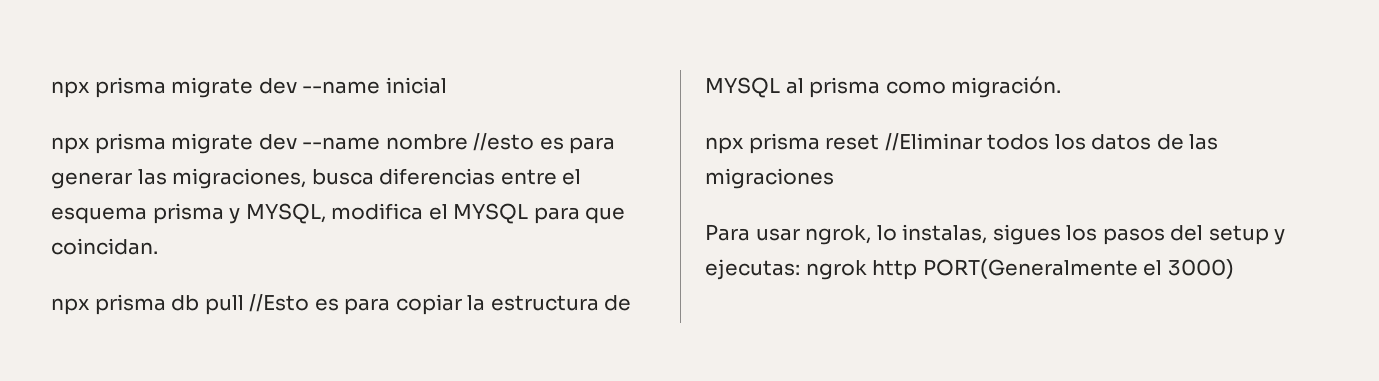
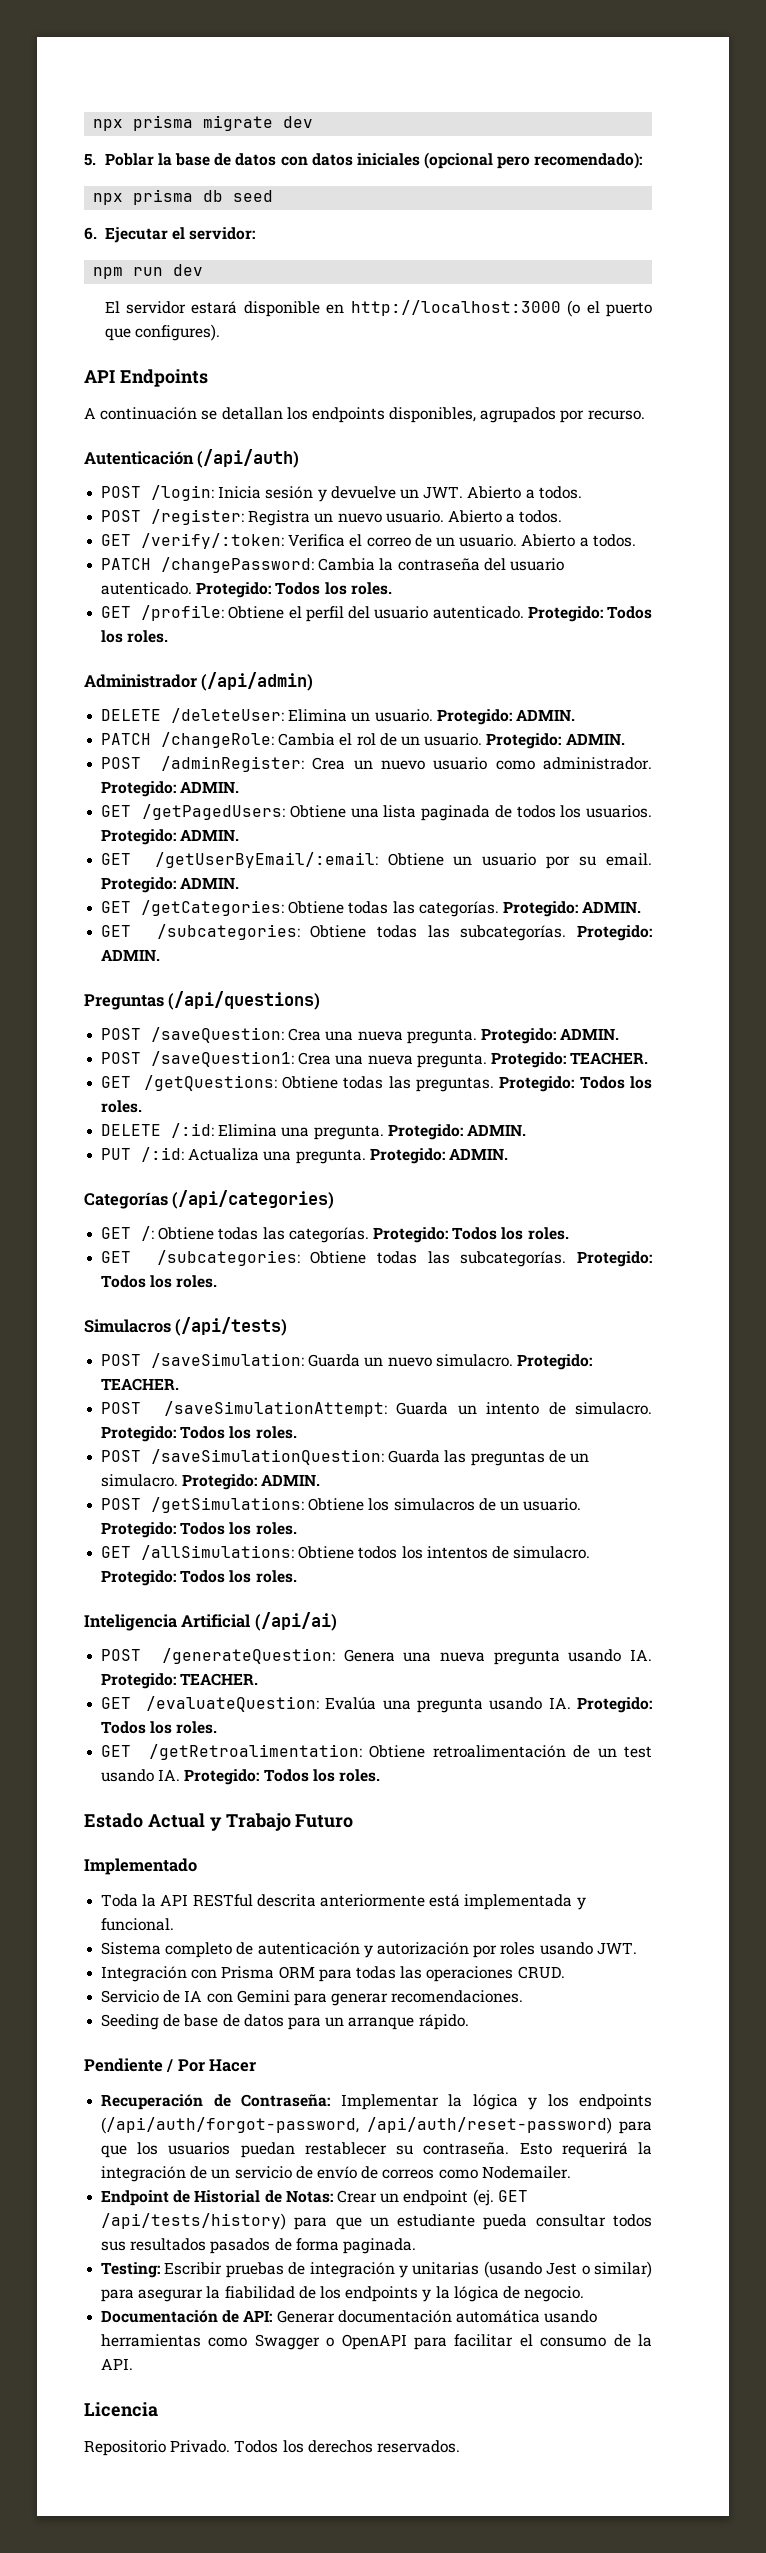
[51,77,447,98] [51,133,616,154] [51,168,582,189] [51,203,626,224] [51,238,158,255] [51,294,632,315] [705,76,1062,98] [705,133,1219,154] [705,168,834,189] [705,224,1286,245] [705,259,1234,280] npx prisma migrate dev --name inicial // npx prisma migrate dev --name nombre //esto es para generar las migraciones, busca diferencias entre el esquema prisma y MYSQL, modifica el MYSQL para que coincidan. // npx prisma db pull //Esto es para copiar la estructura de MYSQL al prisma como migración. // npx prisma reset //Eliminar todos los datos de las migraciones // Para usar ngrok, lo instalas, sigues los pasos del setup y ejecutas: ngrok http PORT(Generalmente el 3000) -> [93,115,314,131] [84,152,643,169] [93,189,274,205] [84,227,256,243] [93,264,204,279] [104,300,652,317] [104,324,220,341] [84,369,208,387] [84,407,645,423] [84,449,300,468] [101,485,582,502] [101,509,563,526] [101,533,636,549] [101,557,564,573] [101,582,392,598] [101,605,653,622] [101,630,169,643] [84,672,314,691] [101,708,575,725] [101,732,625,749] [101,756,653,772] [101,781,240,797] [101,804,652,821] [101,829,240,845] [101,852,653,869] [101,877,240,893] [101,900,642,917] [101,924,652,941] [101,949,161,961] [84,991,321,1010] [101,1027,620,1044] [101,1051,649,1068] [101,1075,652,1092] [101,1100,143,1113] [101,1123,526,1140] [101,1147,508,1164] [84,1190,335,1209] [101,1226,569,1243] [101,1250,652,1267] [101,1275,218,1288] [84,1317,288,1336] [101,1353,592,1370] [101,1378,180,1391] [101,1401,652,1417] [101,1426,297,1442] [101,1449,589,1466] [101,1474,321,1490] [101,1497,582,1513] [101,1522,297,1538] [101,1545,591,1560] [101,1570,297,1586] [84,1612,337,1631] [101,1648,652,1665] [101,1673,259,1689] [101,1696,652,1713] [101,1721,218,1734] [101,1744,653,1760] [101,1769,380,1785] [84,1813,354,1831] [84,1858,197,1875] [101,1894,586,1910] [101,1918,175,1931] [101,1942,637,1958] [101,1966,565,1982] [101,1990,524,2006] [101,2014,469,2030] [84,2058,257,2073] [101,2094,652,2110] [101,2117,653,2134] [101,2142,653,2158] [101,2166,571,2182] [101,2189,528,2206] [101,2213,652,2230] [101,2238,416,2254] [101,2261,652,2278] [101,2286,585,2302] [101,2310,598,2323] [101,2334,652,2350] [101,2358,134,2370] [84,2402,158,2417] [84,2440,460,2456] npx prisma migrate dev // 5. Poblar la base de datos con datos iniciales (opcional pero recomendado): // npx prisma db seed // 6. Ejecutar el servidor: // npm run dev // El servidor estará disponible en http://localhost:3000 (o el puerto que configures). // API Endpoints // A continuación se detallan los endpoints disponibles, agrupados por recurso. // Autenticación (/api/auth) // POST /login: Inicia sesión y devuelve un JWT. Abierto a todos. // POST /register: Registra un nuevo usuario. Abierto a todos. // GET /verify/:token: Verifica el correo de un usuario. Abierto a todos. // PATCH /changePassword: Cambia la contraseña del usuario autenticado. Protegido: Todos los roles. // GET /profile: Obtiene el perfil del usuario autenticado. Protegido: Todos los roles. // Administrador (/api/admin) // DELETE /deleteUser: Elimina un usuario. Protegido: ADMIN. // PATCH /changeRole: Cambia el rol de un usuario. Protegido: ADMIN. // POST /adminRegister: Crea un nuevo usuario como administrador. Protegido: ADMIN. // GET /getPagedUsers: Obtiene una lista paginada de todos los usuarios. Protegido: ADMIN. // GET /getUserByEmail/:email: Obtiene un usuario por su email. Protegido: ADMIN. // GET /getCategories: Obtiene todas las categorías. Protegido: ADMIN. // GET /subcategories: Obtiene todas las subcategorías. Protegido: ADMIN. // Preguntas (/api/questions) // POST /saveQuestion: Crea una nueva pregunta. Protegido: ADMIN. // POST /saveQuestion1: Crea una nueva pregunta. Protegido: TEACHER. // GET /getQuestions: Obtiene todas las preguntas. Protegido: Todos los roles. // DELETE /:id: Elimina una pregunta. Protegido: ADMIN. // PUT /:id: Actualiza una pregunta. Protegido: ADMIN. // Categorías (/api/categories) // GET /: Obtiene todas las categorías. Protegido: Todos los roles. // GET /subcategories: Obtiene todas las subcategorías. Protegido: Todos los roles. // Simulacros (/api/tests) // POST /saveSimulation: Guarda un nuevo simulacro. Protegido: TEACHER. // POST /saveSimulationAttempt: Guarda un intento de simulacro. Protegido: Todos los roles. // POST /saveSimulationQuestion: Guarda las preguntas de un simulacro. Protegido: ADMIN. // POST /getSimulations: Obtiene los simulacros de un usuario. Protegido: Todos los roles. // GET /allSimulations: Obtiene todos los intentos de simulacro. Protegido: Todos los roles. // Inteligencia Artificial (/api/ai) // POST /generateQuestion: Genera una nueva pregunta usando IA. Protegido: TEACHER. // GET /evaluateQuestion: Evalúa una pregunta usando IA. Protegido: Todos los roles. // GET /getRetroalimentation: Obtiene retroalimentación de un test usando IA. Protegido: Todos los roles. // Estado Actual y Trabajo Futuro // Implementado // Toda la API RESTful descrita anteriormente está implementada y funcional. // Sistema completo de autenticación y autorización por roles usando JWT. // Integración con Prisma ORM para todas las operaciones CRUD. // Servicio de IA con Gemini para generar recomendaciones. // Seeding de base de datos para un arranque rápido. // Pendiente / Por Hacer // Recuperación de Contraseña: Implementar la lógica y los endpoints (/api/auth/forgot-password, /api/auth/reset-password) para que los usuarios puedan restablecer su contraseña. Esto requerirá la integración de un servicio de envío de correos como Nodemailer. // Endpoint de Historial de Notas: Crear un endpoint (ej. GET /api/tests/history) para que un estudiante pueda consultar todos sus resultados pasados de forma paginada. // Testing: Escribir pruebas de integración y unitarias (usando Jest o similar) para asegurar la fiabilidad de los endpoints y la lógica de negocio. // Documentación de API: Generar documentación automática usando herramientas como Swagger o OpenAPI para facilitar el consumo de la API. // Licencia // Repositorio Privado. Todos los derechos reservados.

